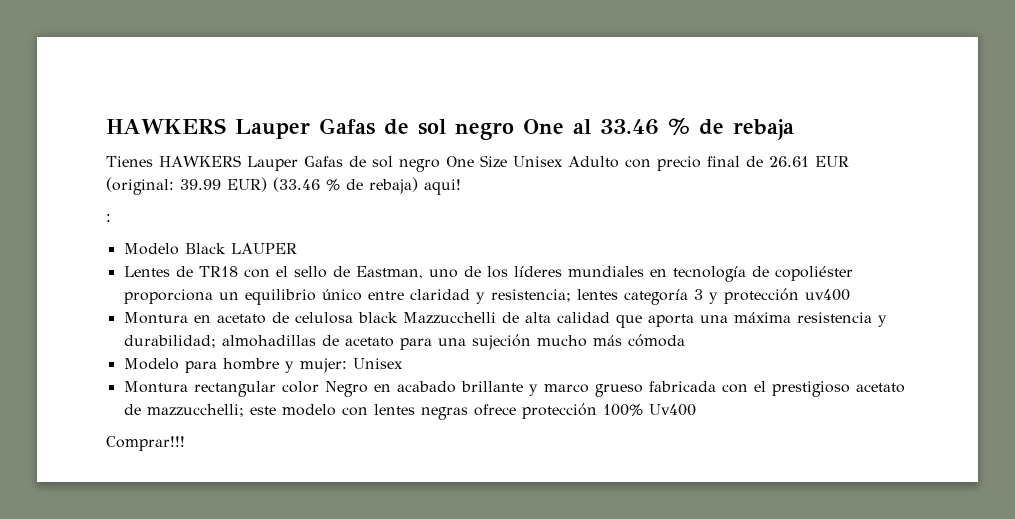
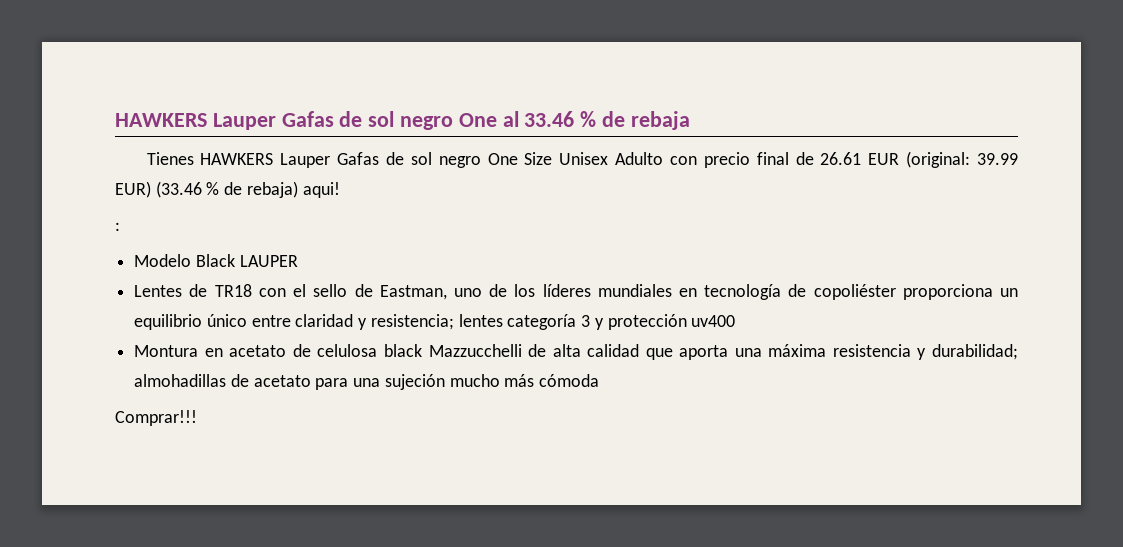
[123,358,403,373] [123,381,905,397] [123,403,696,420] // Modelo para hombre y mujer: Unisex // Montura rectangular color Negro en acabado brillante y marco grueso fabricada con el prestigioso acetato de mazzucchelli; este modelo con lentes negras ofrece protección 100% Uv400 -> (600, 380) none

